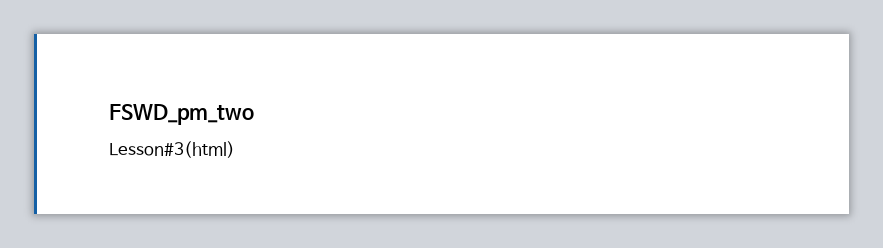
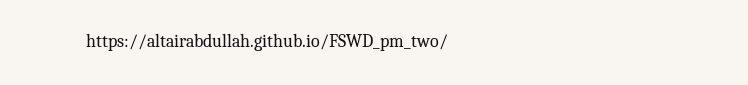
[109,104,254,125] [109,141,235,158] FSWD_pm_two // Lesson#3(html) -> [86,33,448,51] https://altairabdullah.github.io/FSWD_pm_two/

